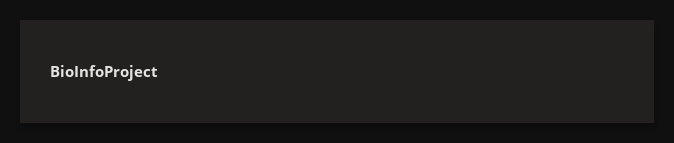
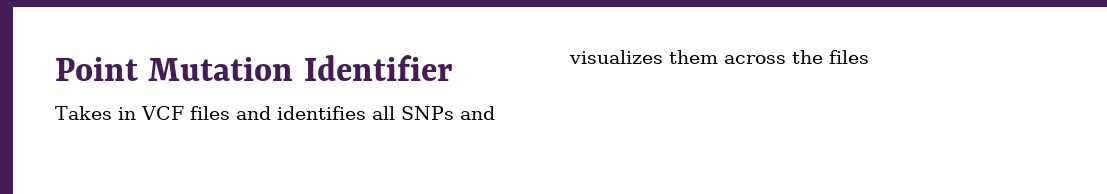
[50,65,158,81] BioInfoProject -> [55,55,453,81] [55,106,495,120] [569,50,869,64] Point Mutation Identifier // Takes in VCF files and identifies all SNPs and visualizes them across the files

